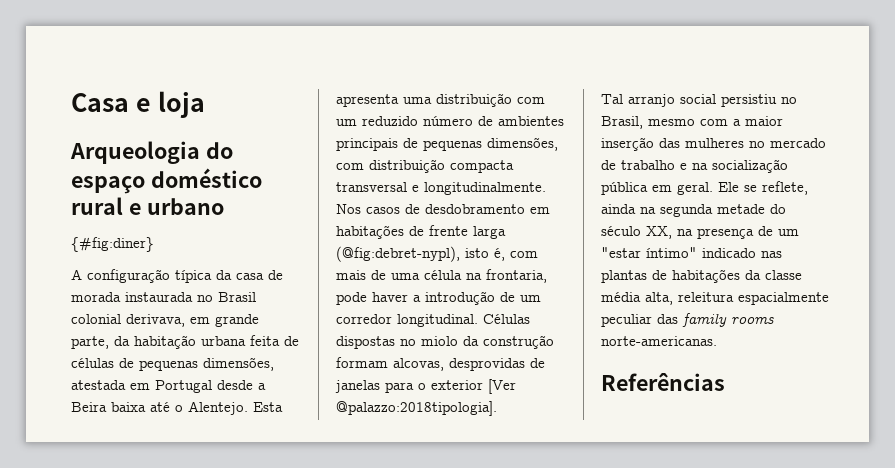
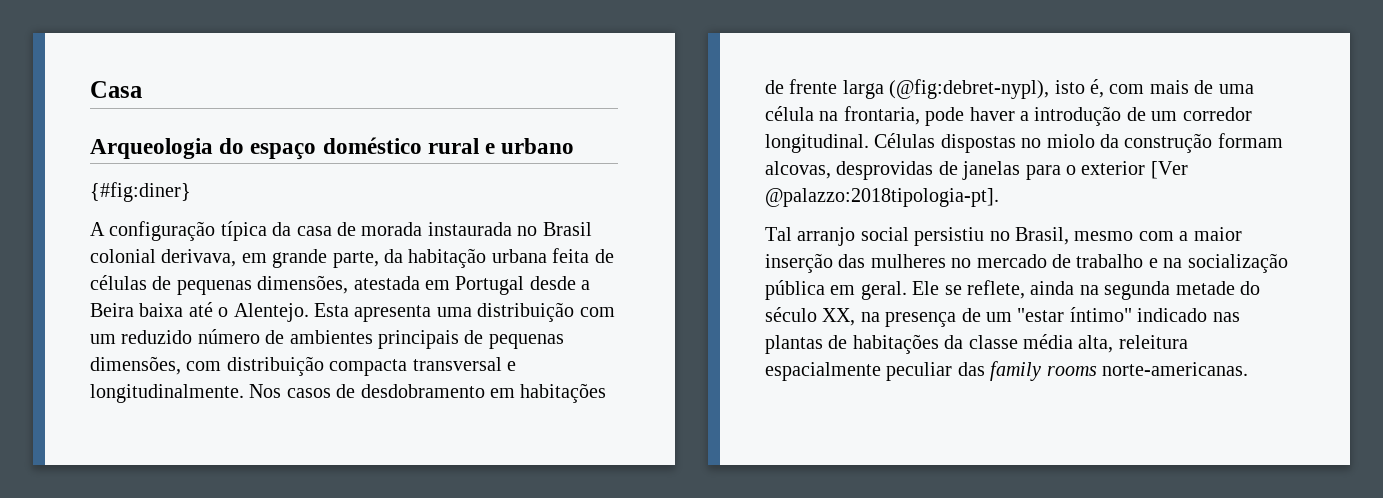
[135,91,205,118] e loja -> (142, 89) none
[336,401,497,416] @palazzo:2018tipologia]. -> [765,188,999,207] @palazzo:2018tipologia-pt].
[601,373,725,391] // Referências -> (1248, 369) none

